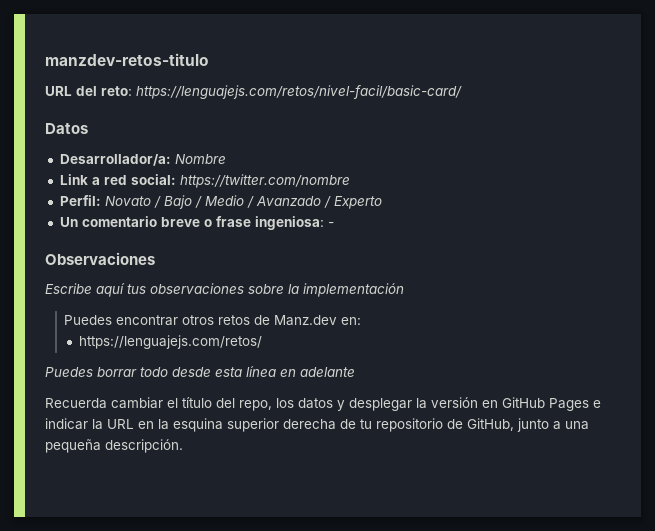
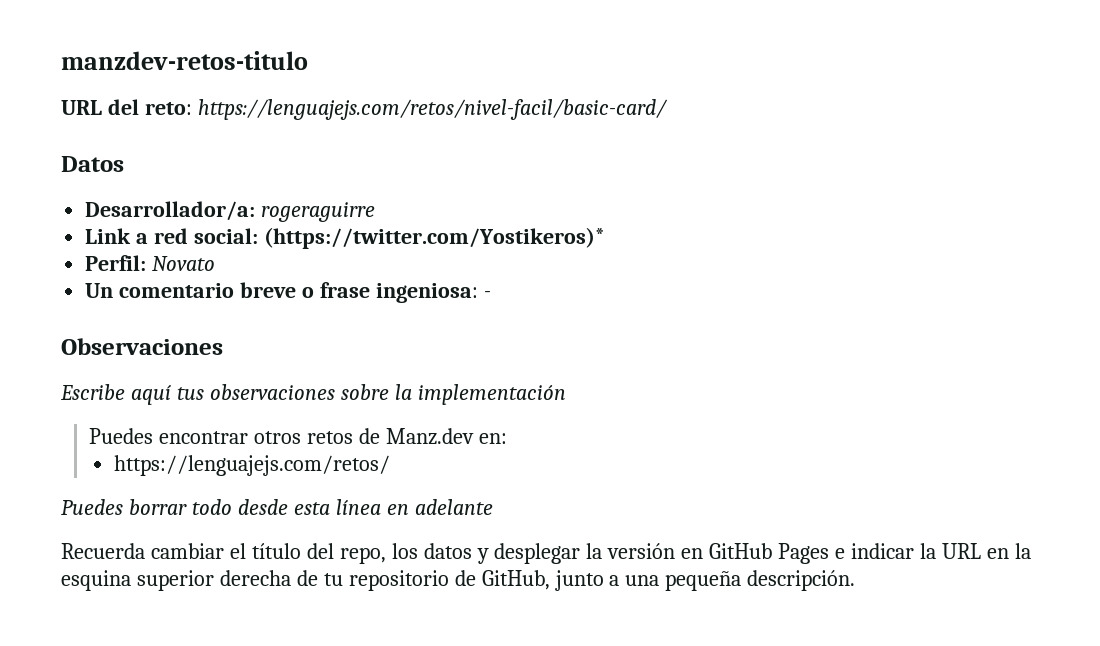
[174,154,226,164] Nombre -> [261,202,376,222] rogeraguirre
[179,174,350,188] https://twitter.com/nombre -> [263,227,604,249] (https://twitter.com/Yostikeros)*
[153,195,382,209] / Bajo / Medio / Avanzado / Experto -> (216, 263) none

